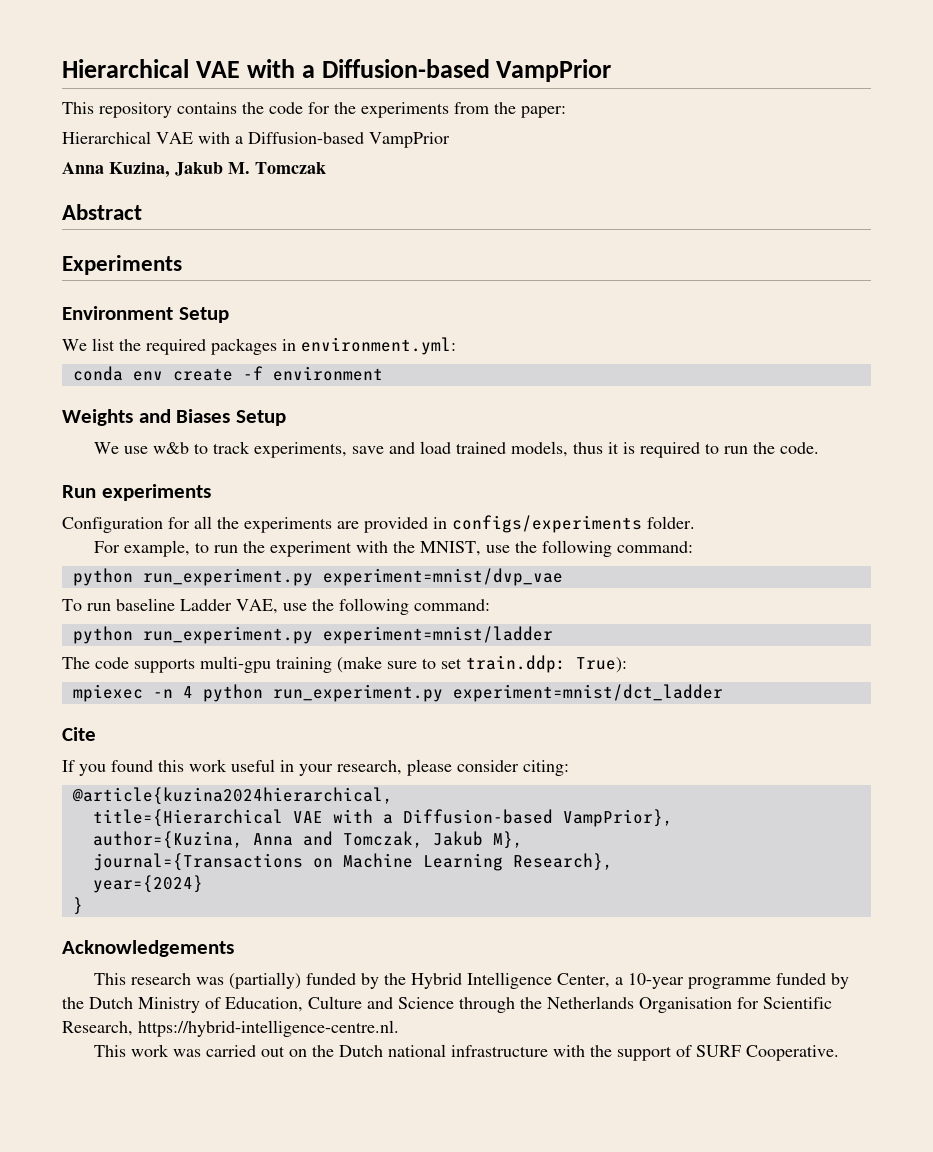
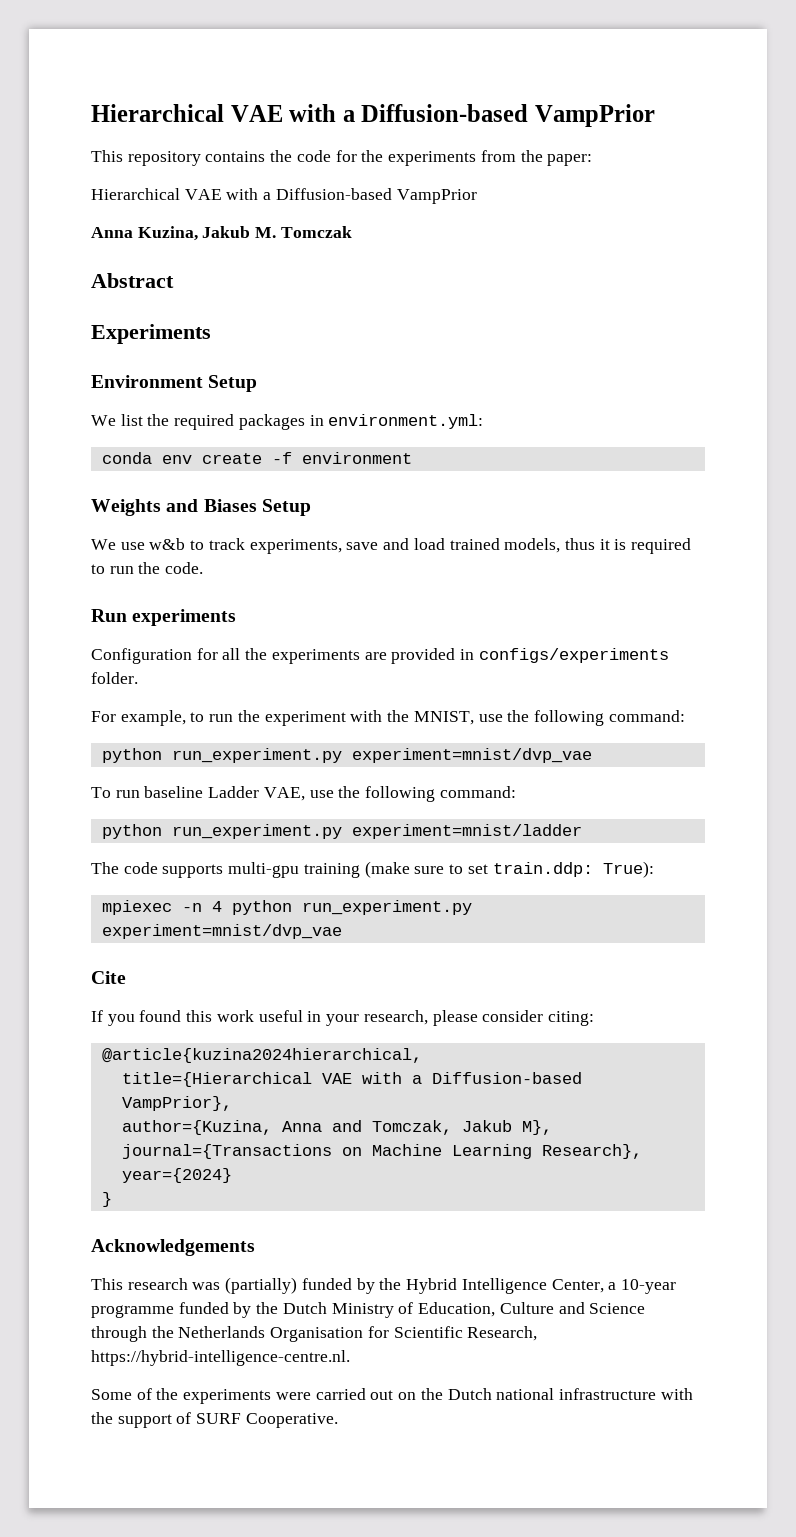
[452,684,723,702] experiment=mnist/dct_ladder -> [101,924,342,939] experiment=mnist/dvp_vae
[94,1044,202,1057] This work was -> [91,1388,311,1404] Some of the experiments were

